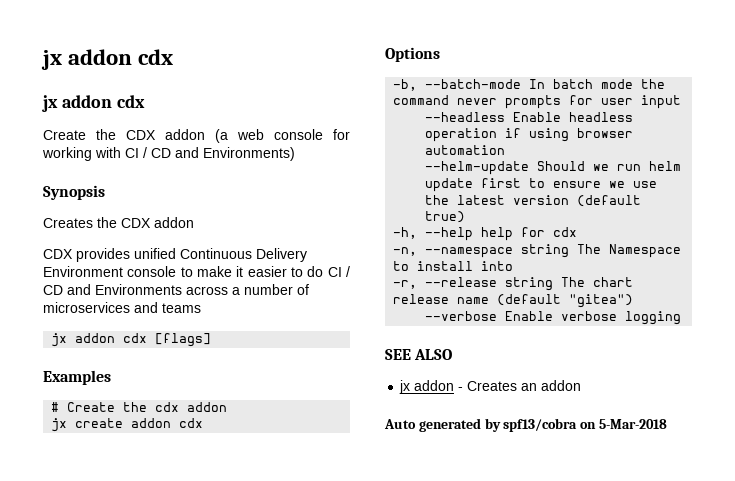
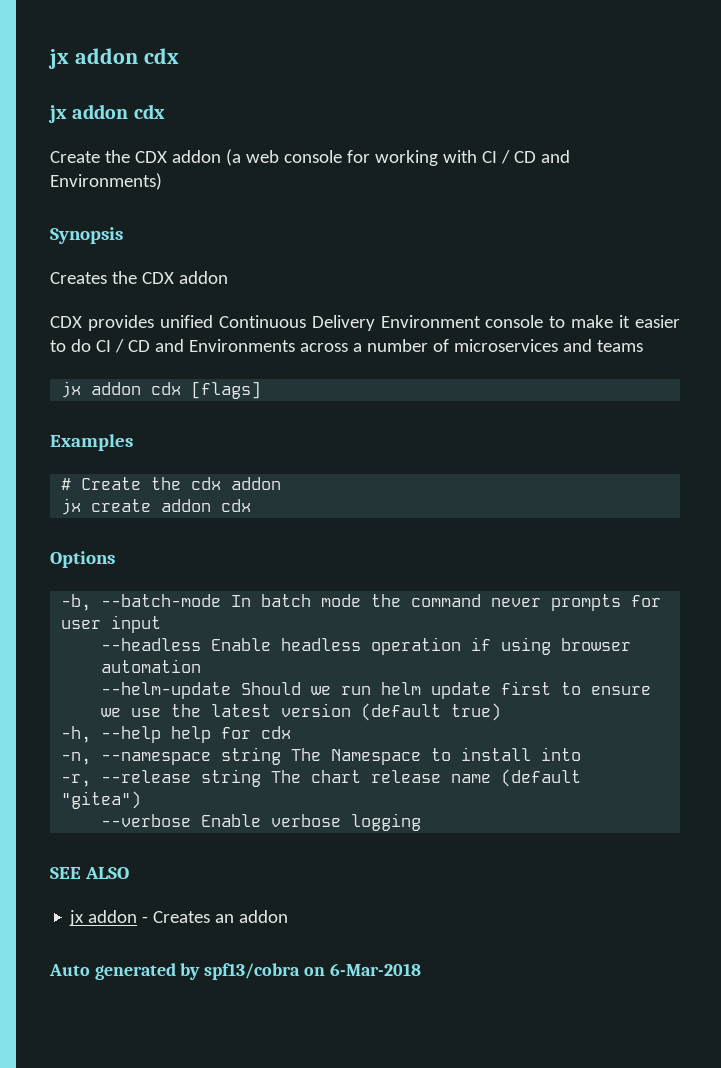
[598,419,667,429] 5-Mar-2018 -> [329,963,421,976] 6-Mar-2018

